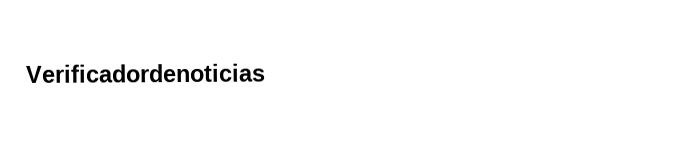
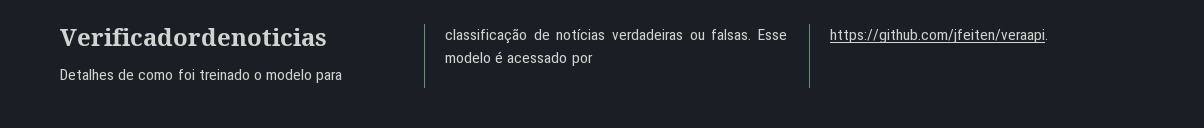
(266, 73) none -> [60,69,343,83] [445,28,787,44] [445,51,593,66] [830,29,1048,43] // Detalhes de como foi treinado o modelo para classificação de notícias verdadeiras ou falsas. Esse modelo é acessado por https://github.com/jfeiten/veraapi.

